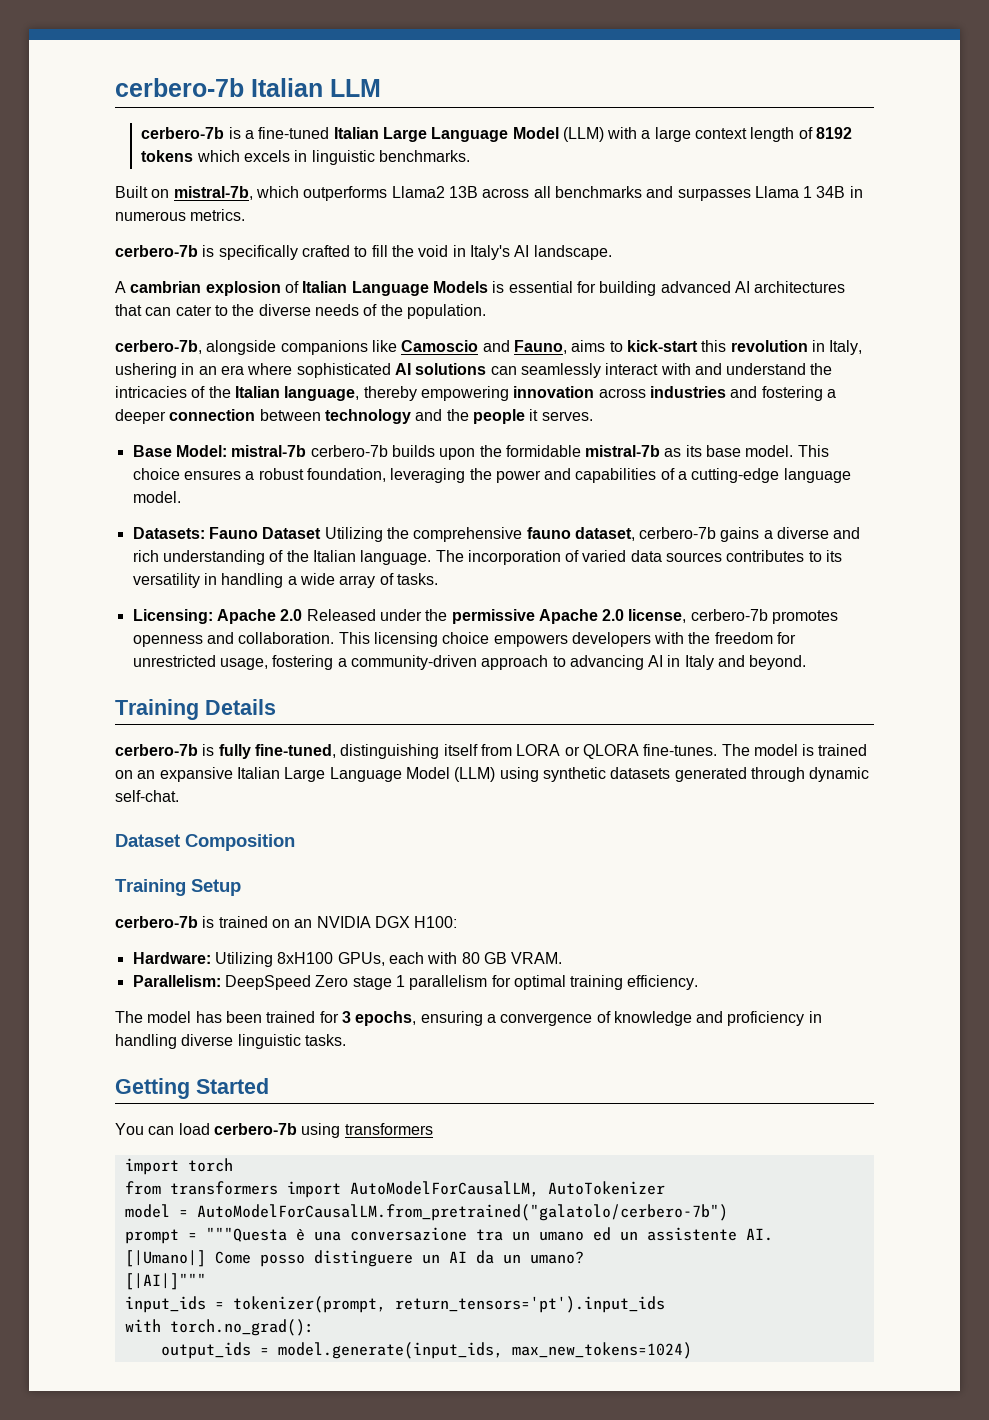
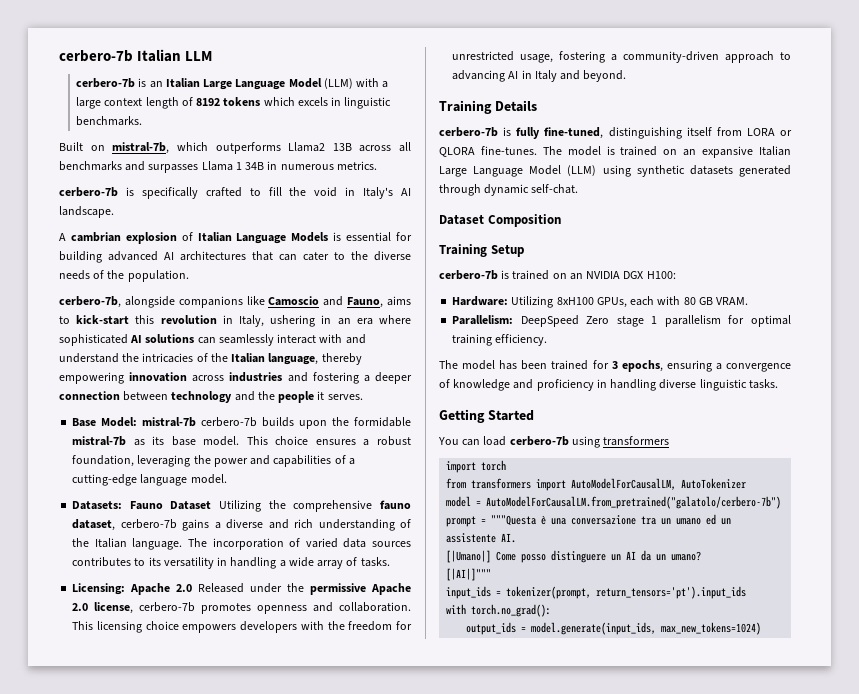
[244,127,330,139] a fine-tuned -> [149,81,163,88] an

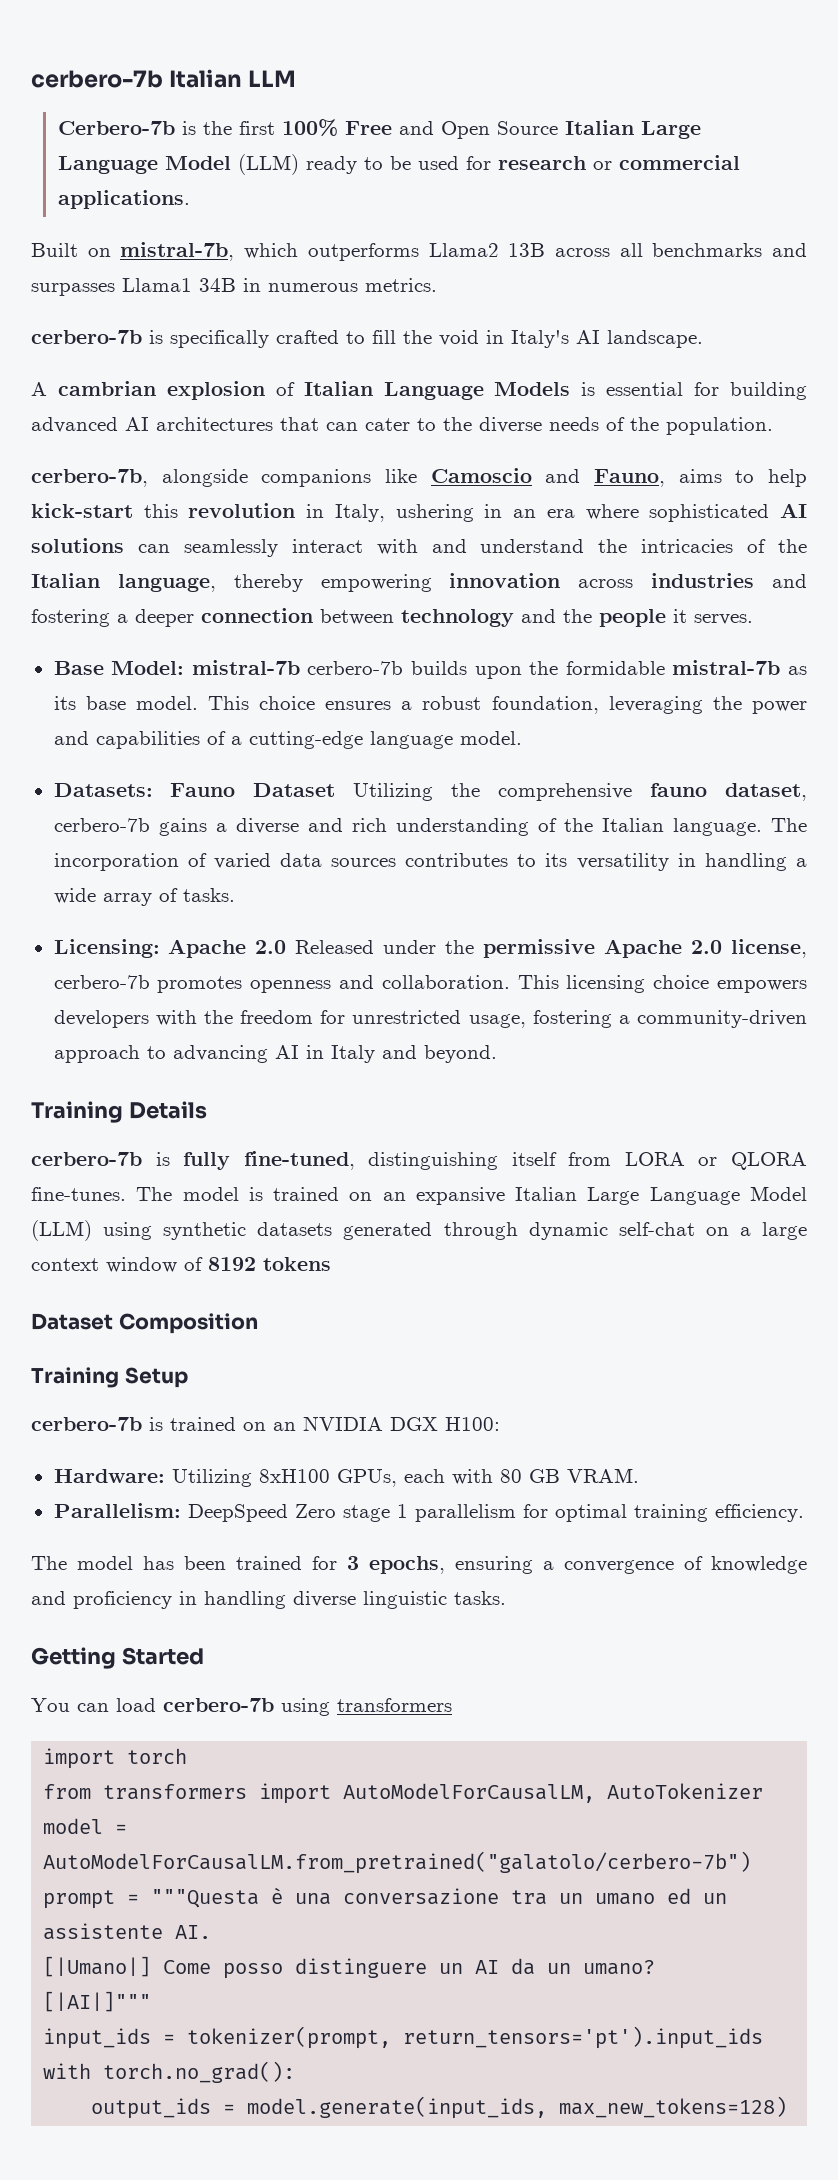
[76,78,389,90] [76,97,392,109] [76,116,143,126] cerbero-7b is an Italian Large Language Model (LLM) with a large context length of 8192 tokens which excels in linguistic benchmarks. -> [57,119,701,139] [57,154,740,175] [57,190,190,209] Cerbero-7b is the first 100% Free and Open Source Italian Large Language Model (LLM) ready to be used for research or commercial applications.
[201,161,242,171] Llama 1 -> [122,278,192,292] Llama1
(70, 320) none -> [767,469,807,487] help
[531,184,579,194] self-chat. -> [618,1222,808,1240] [31,1257,331,1273] self-chat on a large context window of 8192 tokens
[661,622,762,635] max_new_tokens=1024) -> [559,2096,788,2118] max_new_tokens=128)

